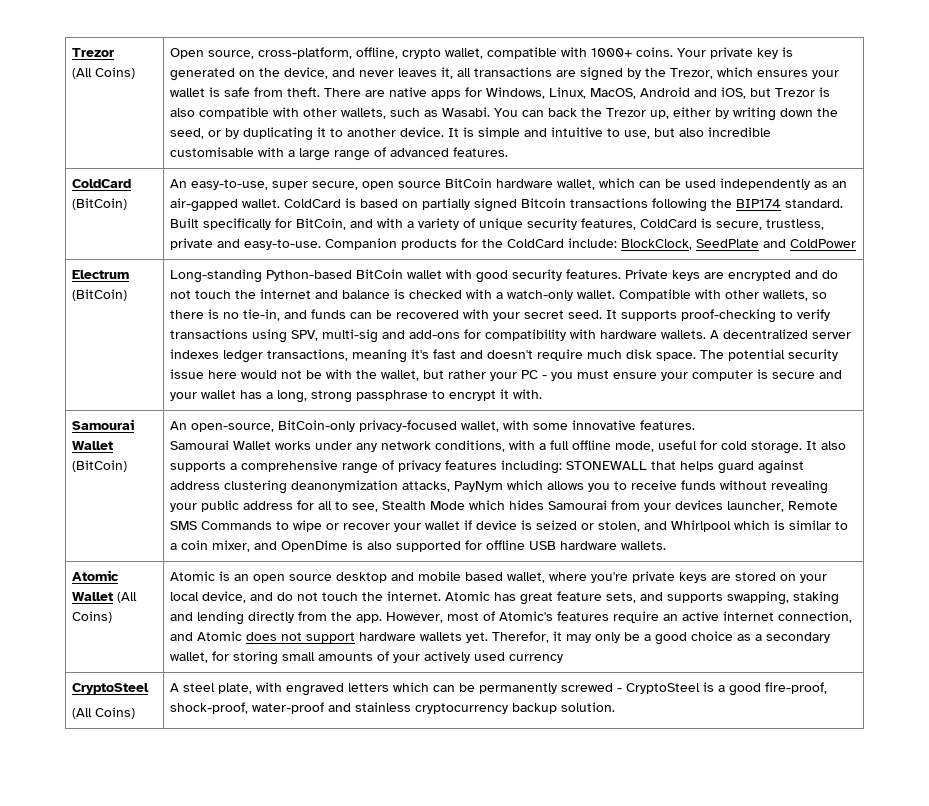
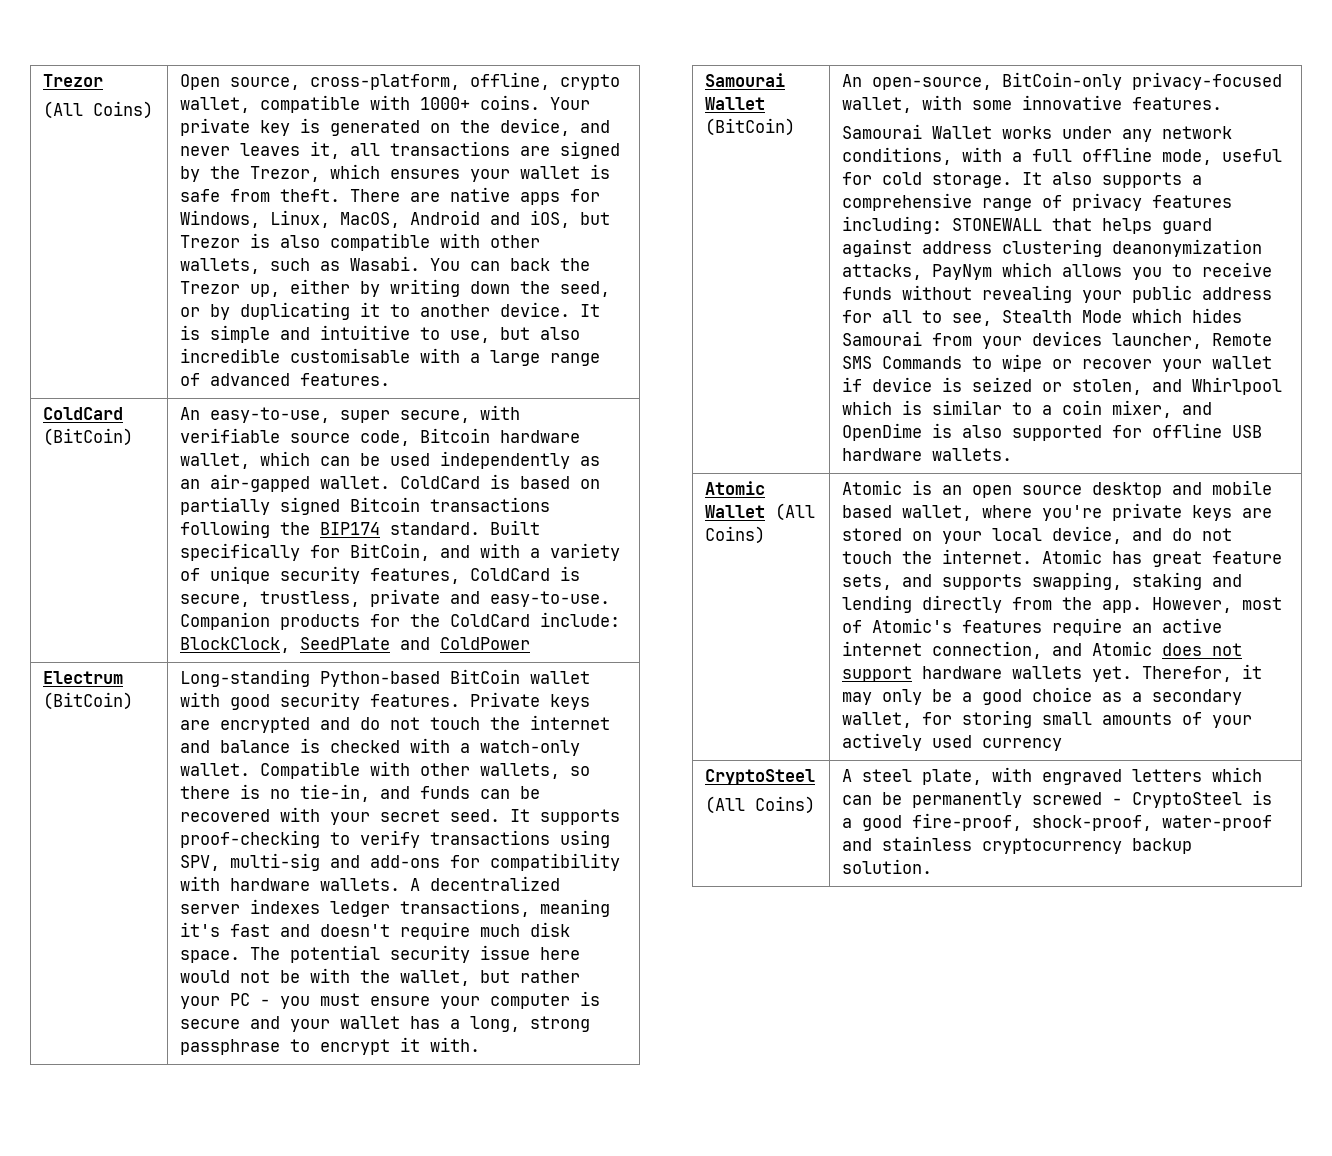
[361,178,492,190] open source BitCoin -> [479,405,520,420] [179,428,490,446] with verifiable source code, Bitcoin

